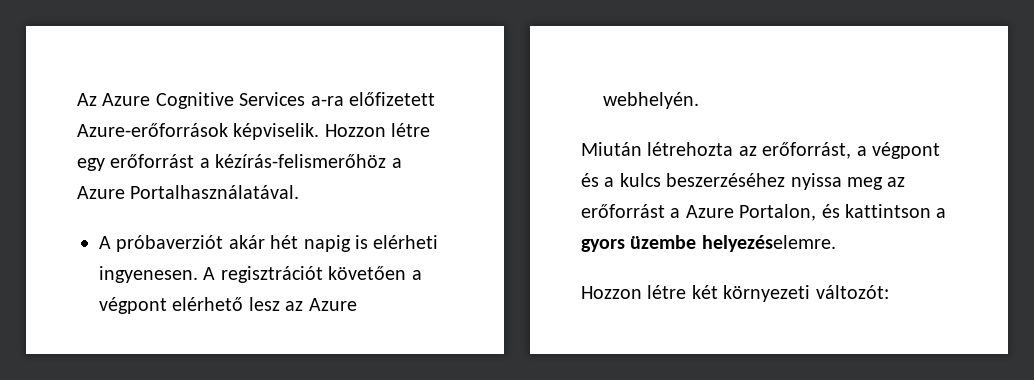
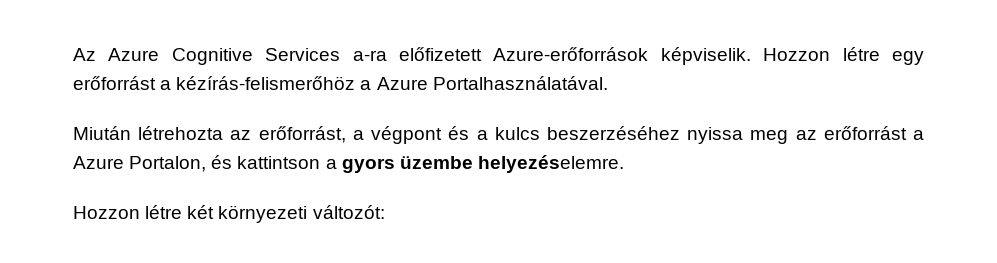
[99,235,439,252] [99,266,422,283] [99,297,357,314] [603,92,699,109] // A próbaverziót akár hét napig is elérheti ingyenesen. A regisztrációt követően a végpont elérhető lesz az Azure webhelyén. -> (608, 83) none

